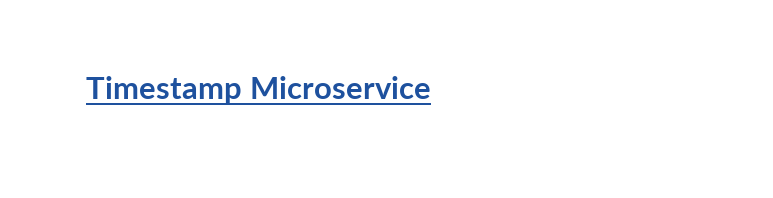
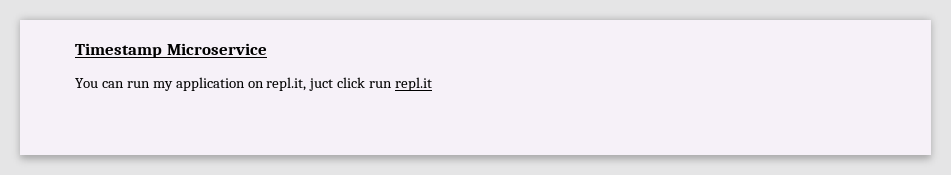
(432, 87) none -> [75,77,433,91] // You can run my application on repl.it, juct click run repl.it

